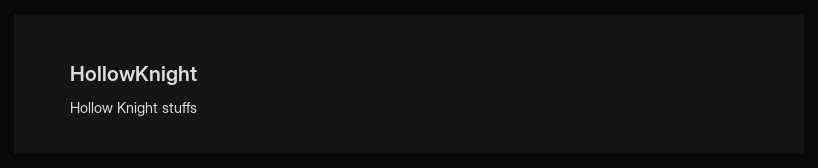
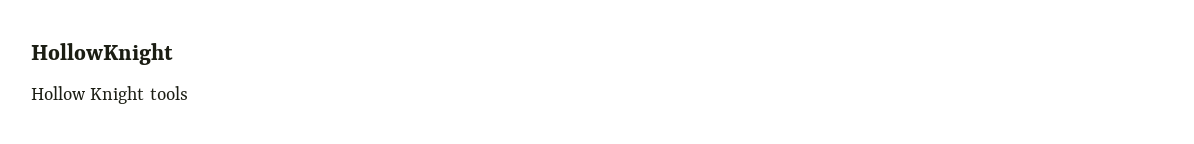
[162,102,197,113] stuffs -> [149,86,188,100] tools

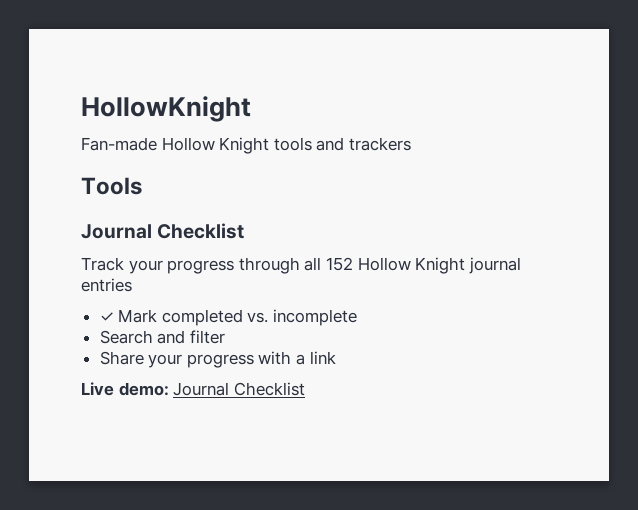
(173, 54) none -> [81,137,157,151] Fan-made
(188, 93) none -> [316,137,411,151] [81,177,142,195] [81,223,245,239] [81,257,521,274] [81,278,132,292] [99,309,358,326] [99,330,225,344] [99,351,336,368] [81,382,305,396] and trackers // Tools // Journal Checklist // Track your progress through all 152 Hollow Knight journal entries // ✓ Mark completed vs. incomplete // Search and filter // Share your progress with a link // Live demo: Journal Checklist

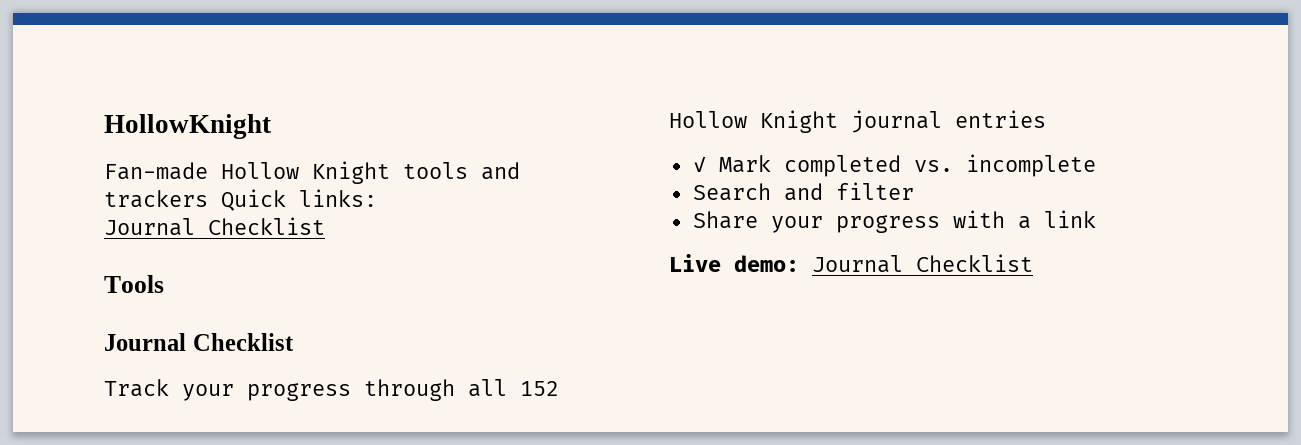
(411, 144) none -> [221,189,377,211] [104,217,325,236] Quick links: // Journal Checklist

